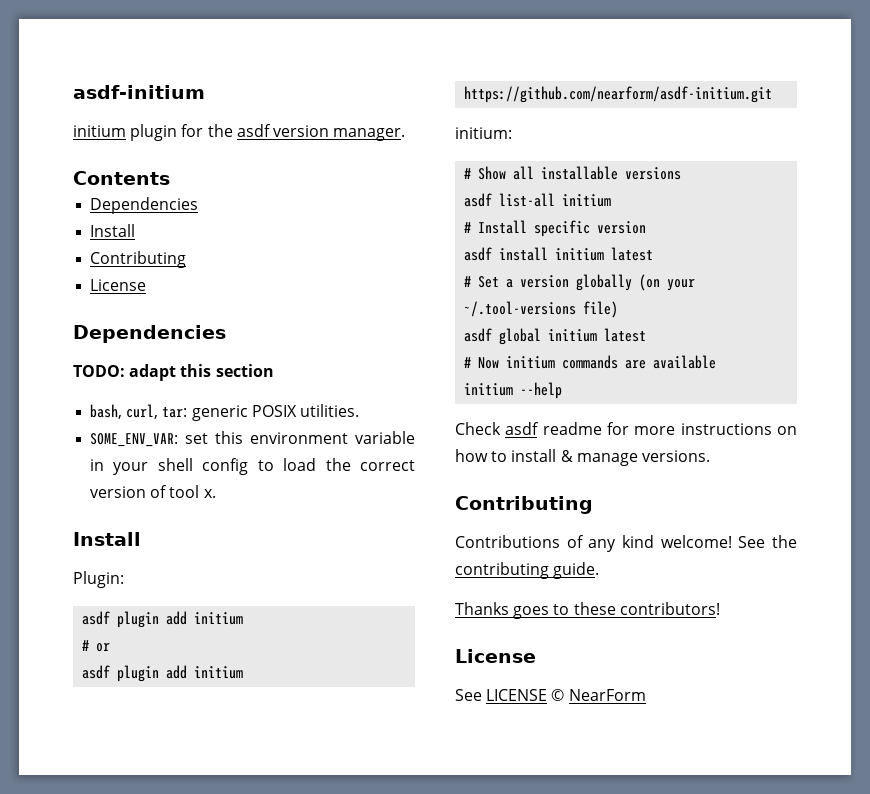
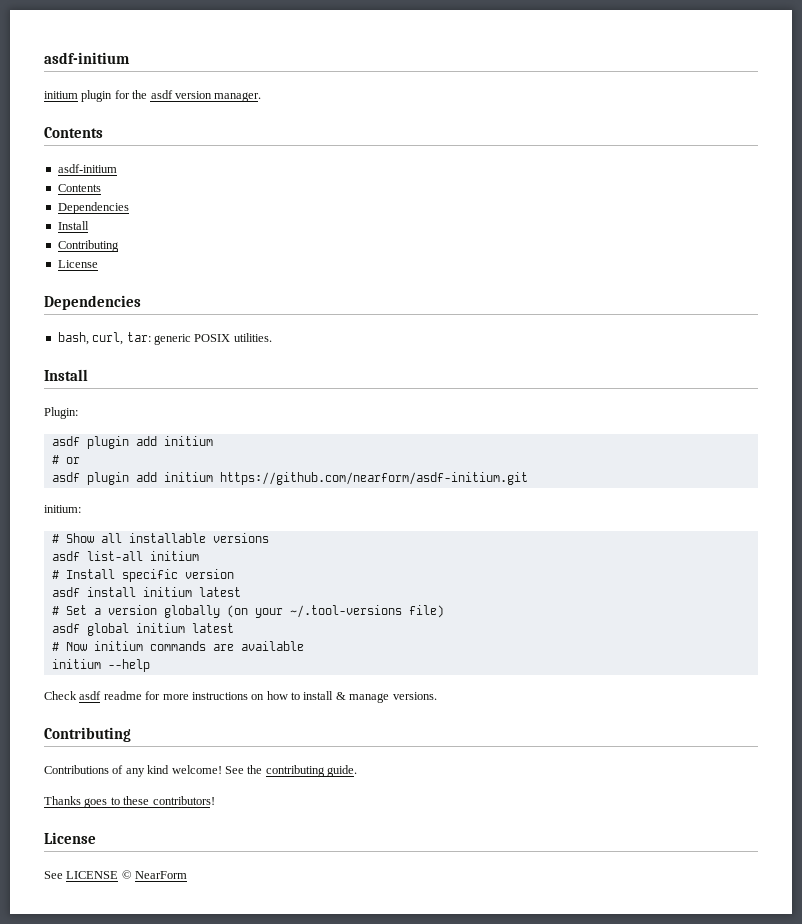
(170, 178) none -> [57,164,117,173] [57,184,101,192] // asdf-initium // Contents
[73,364,274,381] // TODO: adapt this section -> (141, 302) none
[90,431,415,447] [90,458,415,475] [90,485,216,498] // SOME_ENV_VAR: set this environment variable in your shell config to load the correct version of tool x. -> (272, 337) none

